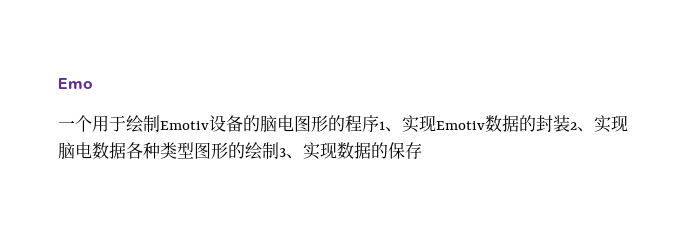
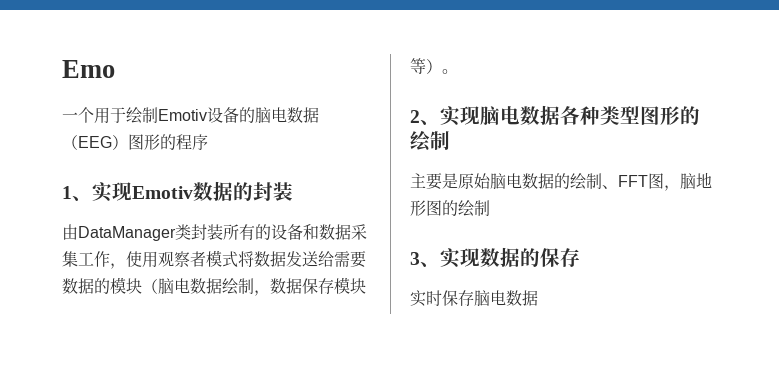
(294, 123) none -> [287,107,319,123] [62,135,128,150] 数据（EEG）
(379, 123) none -> (208, 142) //
(570, 123) none -> [62,224,367,241] [62,250,366,269] [62,277,366,296] [410,58,458,74] // 由DataManager类封装所有的设备和数据采集工作，使用观察者模式将数据发送给需要数据的模块（脑电数据绘制，数据保存模块等）。 //
(279, 150) none -> [410,172,712,191] [410,200,490,217] // 主要是原始脑电数据的绘制、FFT图，脑地形图的绘制 //
(422, 150) none -> [410,290,538,307] // 实时保存脑电数据

